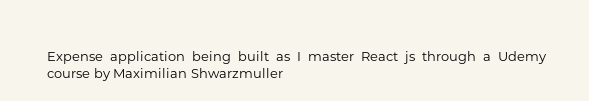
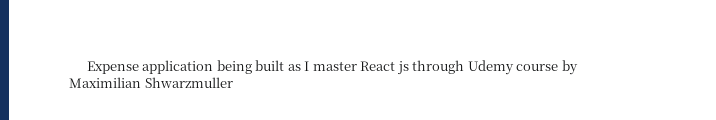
[483,54,491,61] a -> (465, 67) none

